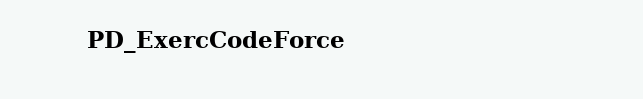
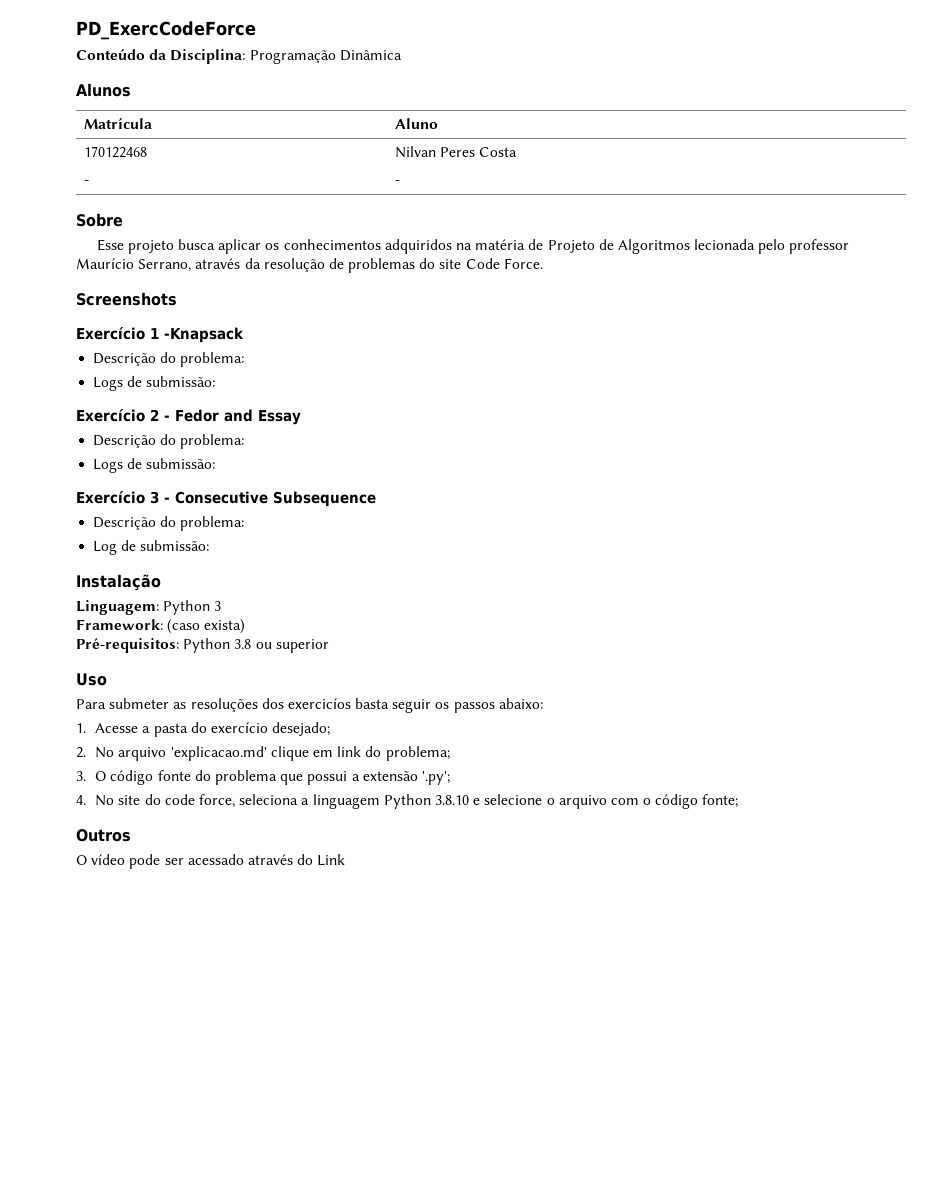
(345, 42) none -> [76,49,402,64] [76,83,131,97] [83,118,152,129] [394,118,438,129] [83,146,147,158] [394,146,518,158] [83,180,89,185] [394,180,400,185] [76,213,123,227] [96,239,850,254] [76,258,543,273] [76,292,177,306] [76,327,244,343] [93,352,245,367] [93,376,216,391] [76,409,301,425] [93,434,245,449] [93,458,216,473] [76,491,376,507] [93,516,245,531] [93,540,210,555] [76,574,161,591] [76,600,222,615] [76,619,246,634] [76,638,329,653] [76,673,107,686] [76,698,543,713] [76,722,331,737] [76,746,450,761] [76,770,450,785] [76,794,739,809] [76,829,131,842] [76,854,346,869] // Conteúdo da Disciplina: Programação Dinâmica // Alunos // Matrícula | Aluno // 170122468 | Nilvan Peres Costa // - | - // Sobre // Esse projeto busca aplicar os conhecimentos adquiridos na matéria de Projeto de Algoritmos lecionada pelo professor Maurício Serrano, através da resolução de problemas do site Code Force. // Screenshots // Exercício 1 -Knapsack // Descrição do problema: // Logs de submissão: // Exercício 2 - Fedor and Essay // Descrição do problema: // Logs de submissão: // Exercício 3 - Consecutive Subsequence // Descrição do problema: // Log de submissão: // Instalação // Linguagem: Python 3 // Framework: (caso exista) // Pré-requisitos: Python 3.8 ou superior // Uso // Para submeter as resoluções dos exercicíos basta seguir os passos abaixo: // 1. Acesse a pasta do exercício desejado; // 2. No arquivo 'explicacao.md' clique em link do problema; // 3. O código fonte do problema que possui a extensão '.py'; // 4. No site do code force, seleciona a linguagem Python 3.8.10 e selecione o arquivo com o código fonte; // Outros // O vídeo pode ser acessado através do Link

